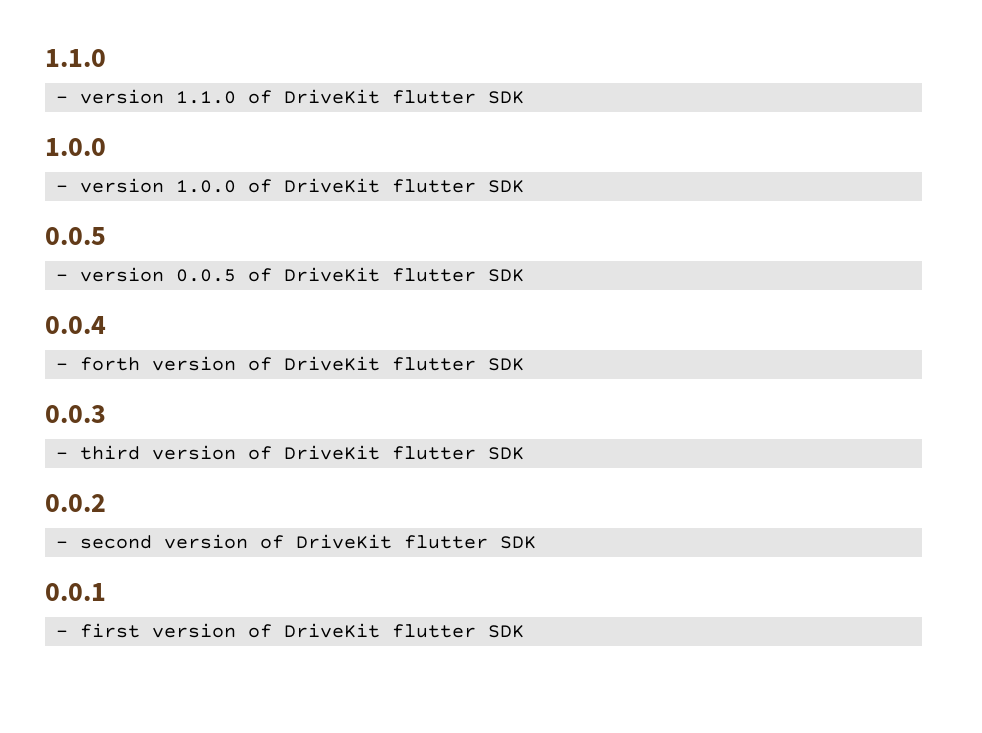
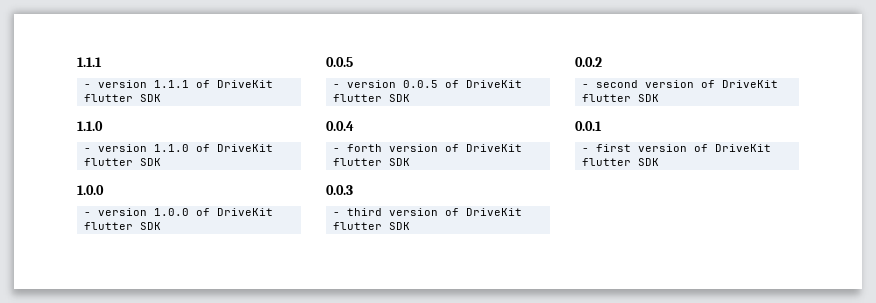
(45, 58) none -> [77,57,102,67] [84,80,274,88] [84,94,162,102] 1.1.1 // - version 1.1.1 of DriveKit flutter SDK //

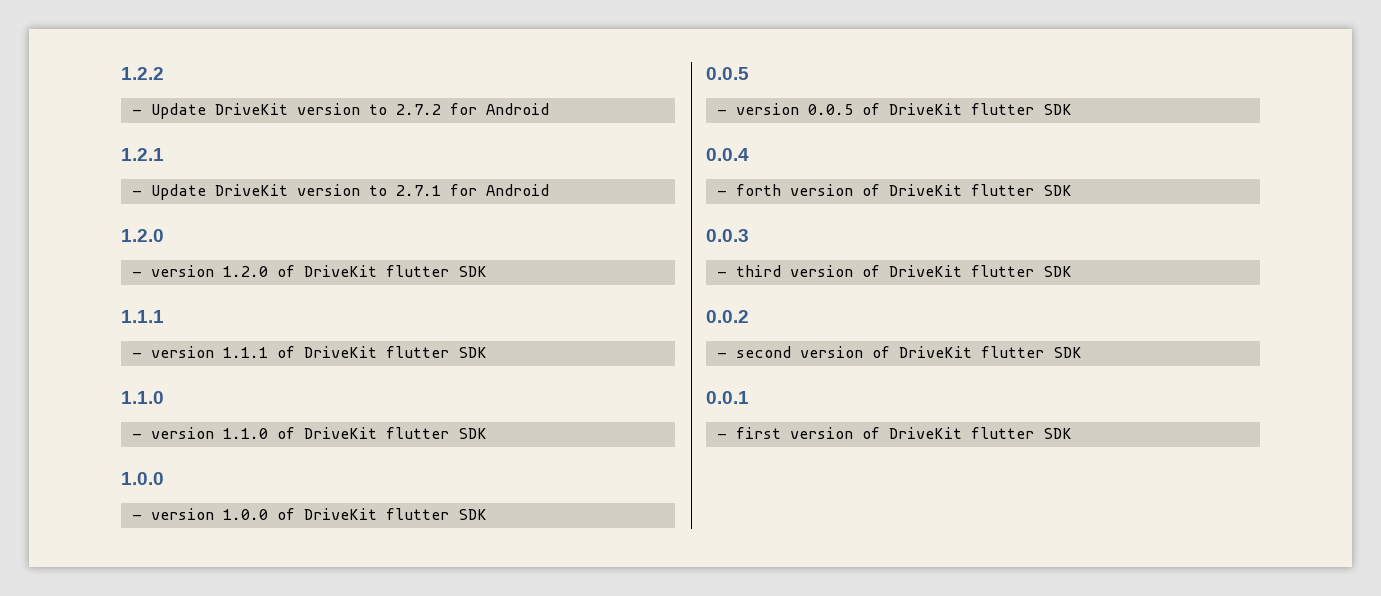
(77, 62) none -> [121,67,164,80] [131,103,549,119] [121,148,164,161] [131,184,549,200] [121,229,164,242] [131,265,487,277] 1.2.2 // - Update DriveKit version to 2.7.2 for Android // 1.2.1 // - Update DriveKit version to 2.7.1 for Android // 1.2.0 // - version 1.2.0 of DriveKit flutter SDK //

